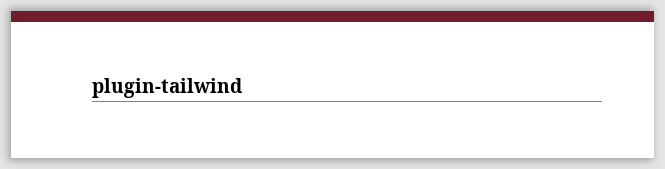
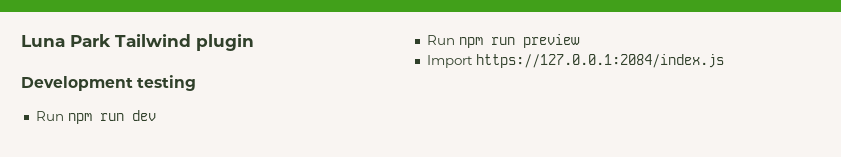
[92,78,243,98] plugin-tailwind -> [21,34,254,51] [21,75,197,91] [35,110,156,124] [426,34,580,48] [426,54,724,68] Luna Park Tailwind plugin // Development testing // Run npm run dev // Run npm run preview // Import https://127.0.0.1:2084/index.js

